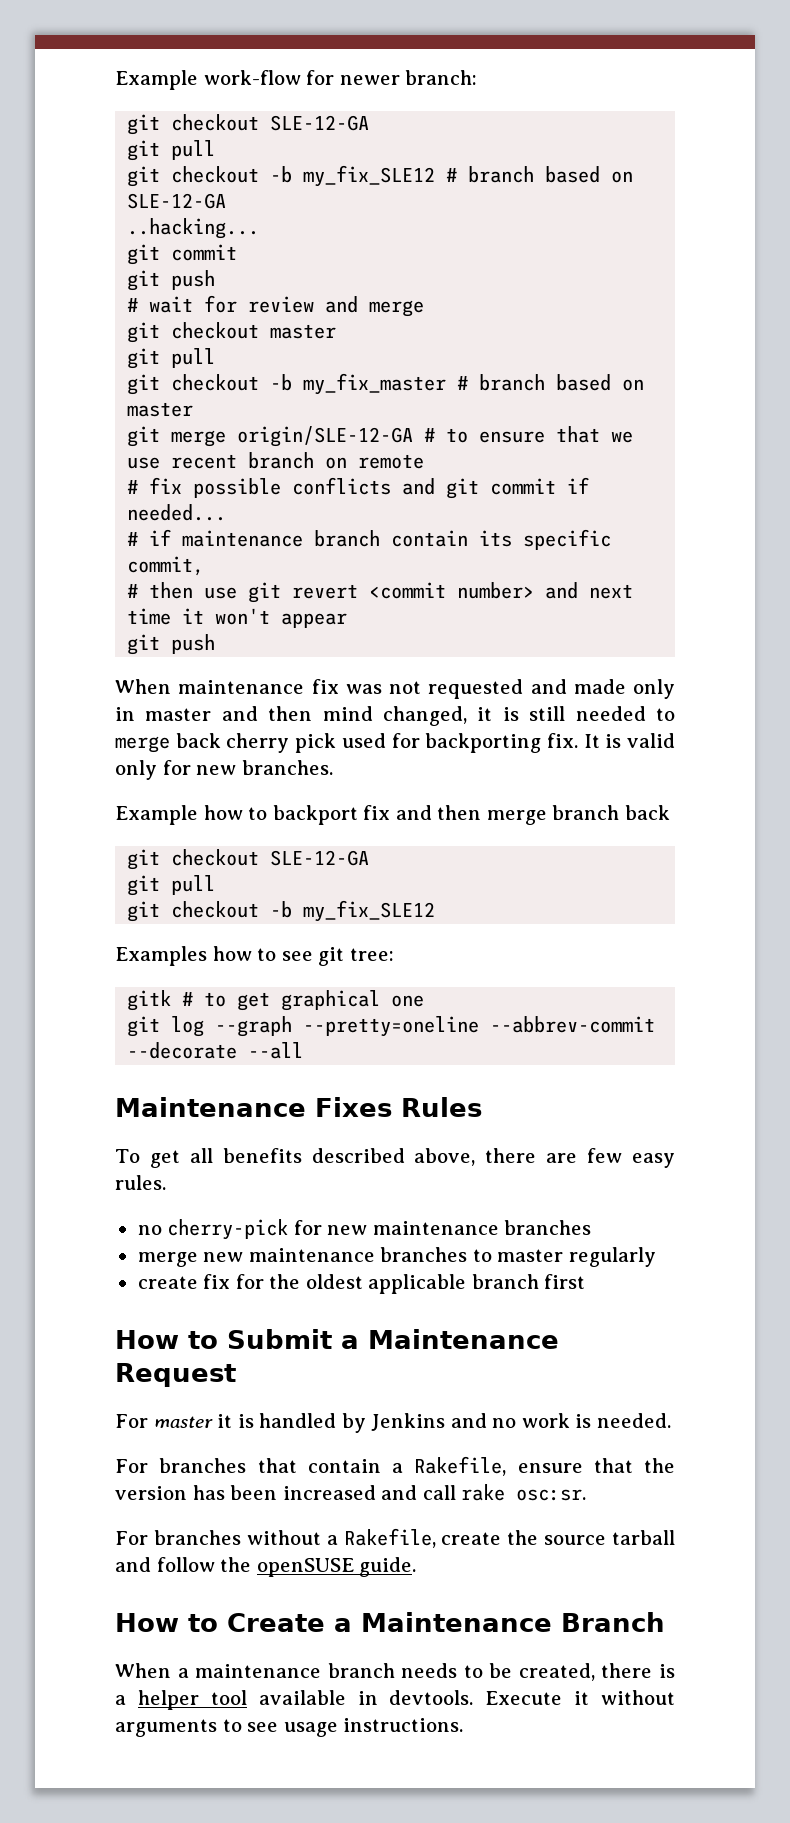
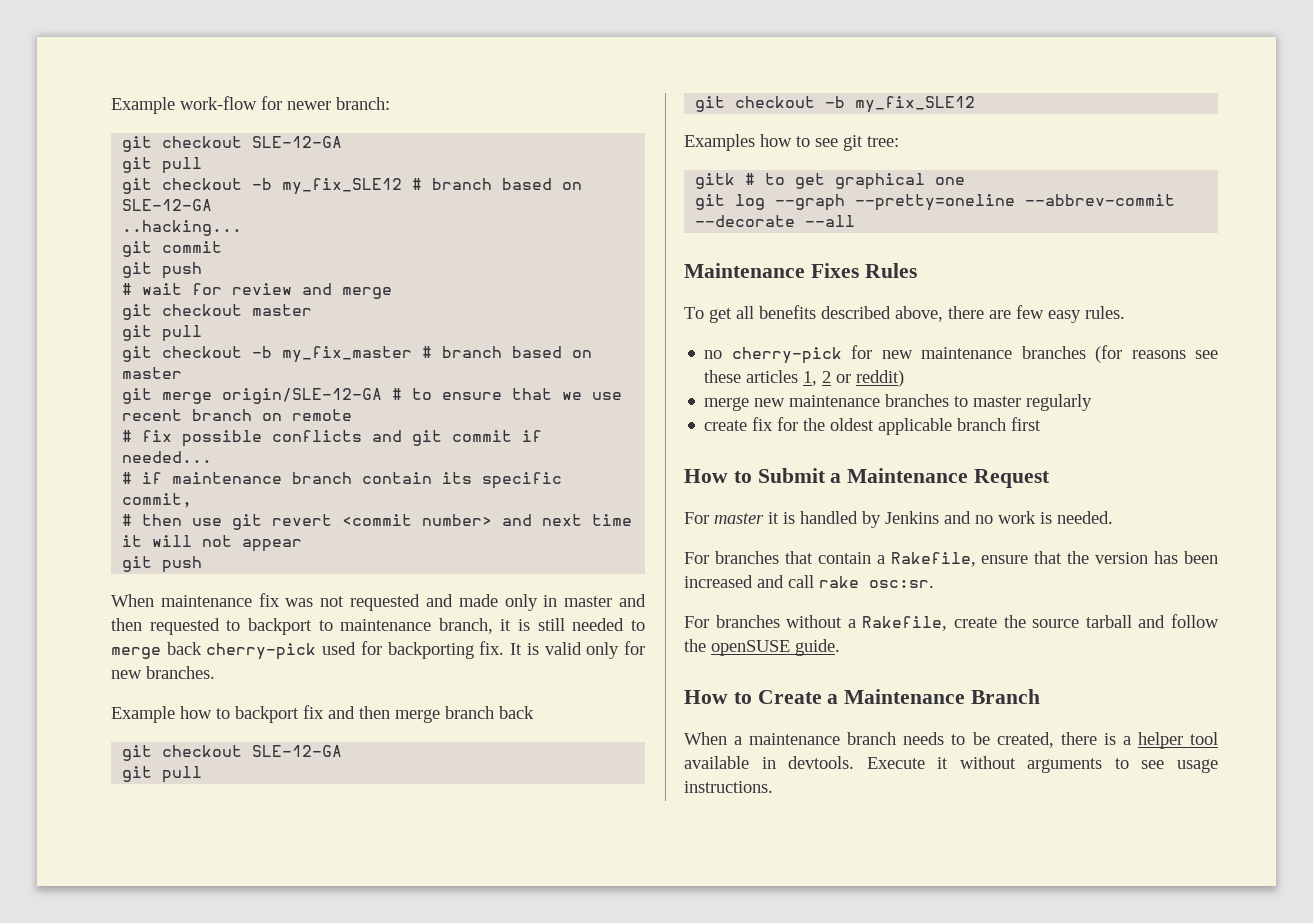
[215,608,271,625] won't -> [152,535,233,547] will not
[322,706,467,726] mind changed, -> [149,618,493,635] requested to backport to maintenance branch,
[226,733,337,753] cherry pick -> [206,643,317,660] cherry-pick
(592, 1227) none -> [1095,345,1218,363] [704,370,905,387] (for reasons see these articles 1, 2 or reddit)

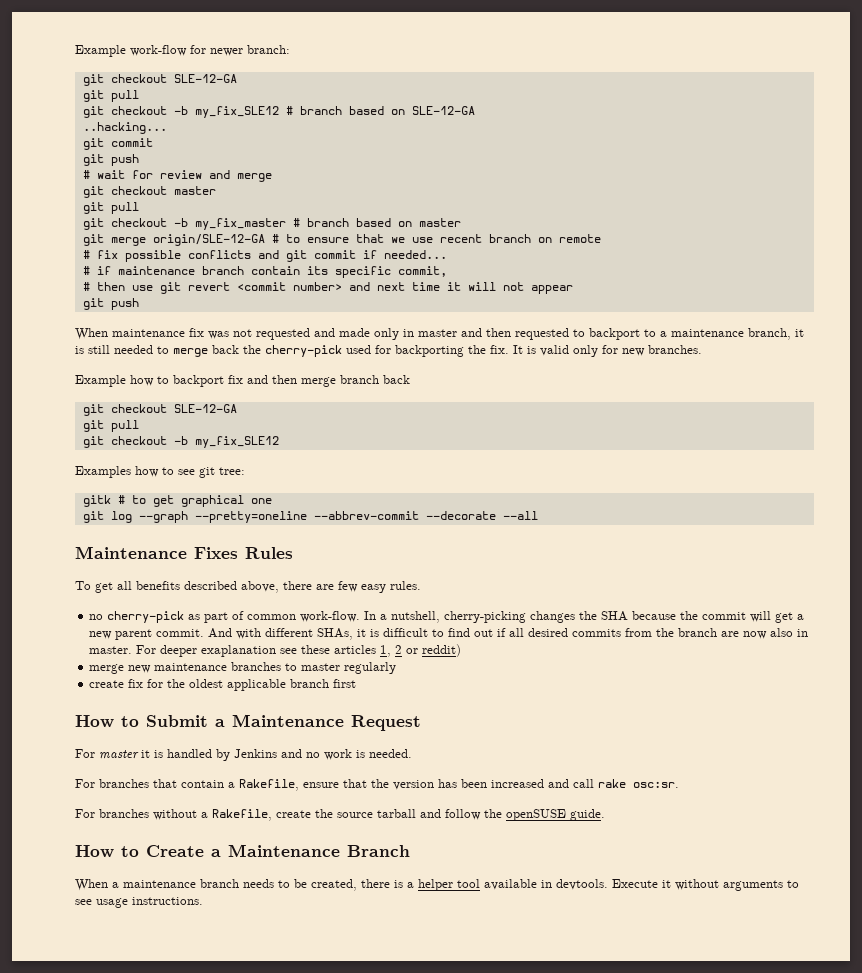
(333, 625) none -> [660,331,667,337] a
(202, 648) none -> [243,345,261,354] the
(474, 650) none -> [468,345,486,354] the
[851,345,1186,363] for new maintenance branches (for reasons -> [188,611,805,623] [89,628,809,640] [89,645,277,657] as part of common work-flow. In a nutshell, cherry-picking changes the SHA because the commit will get a new parent commit. And with different SHAs, it is difficult to find out if all desired commits from the branch are now also in master. For deeper exaplanation

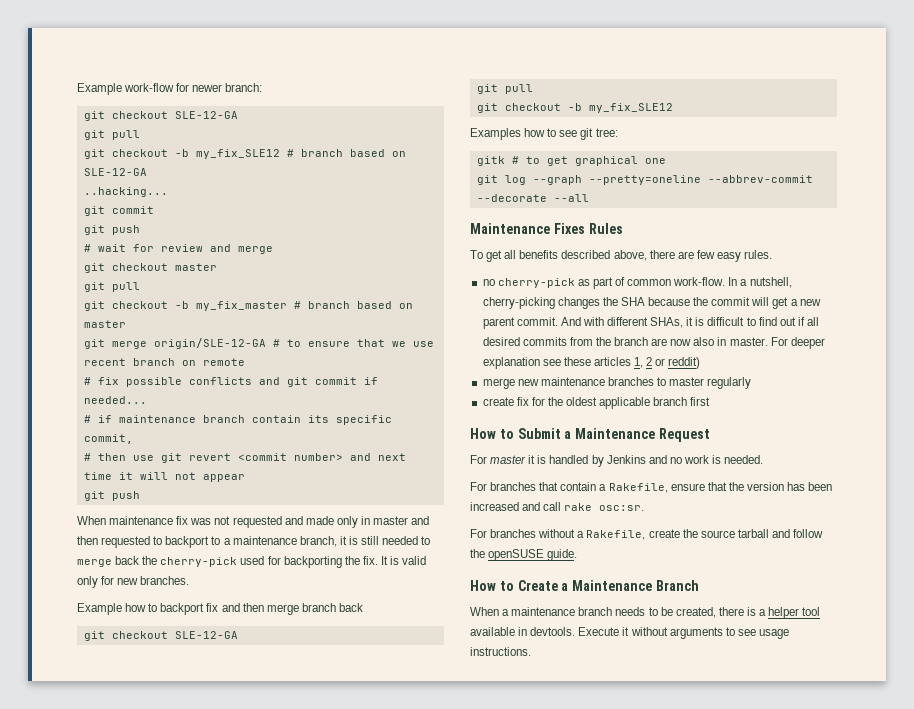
[201,645,277,657] exaplanation -> [482,357,540,369] explanation

